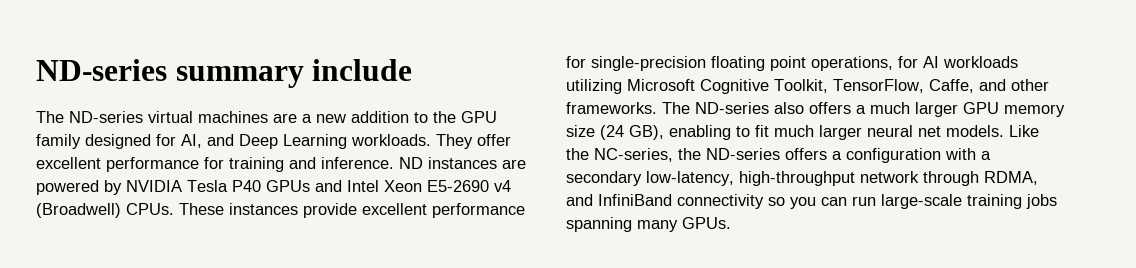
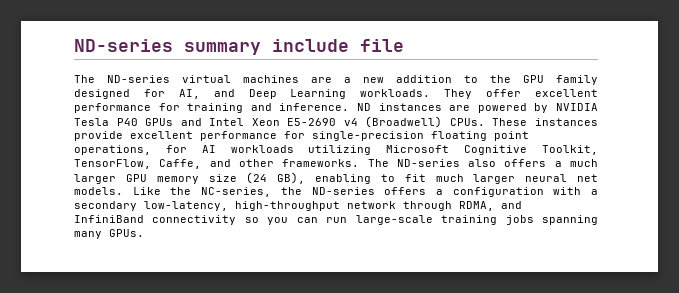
(413, 70) none -> [360,39,404,52] file

